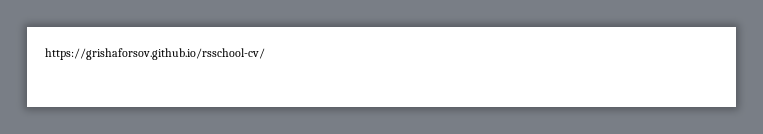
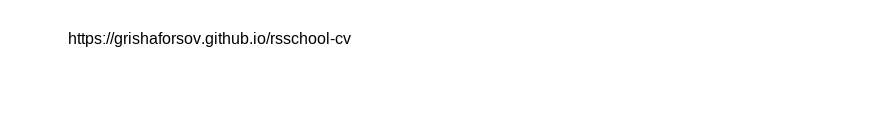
[45,48,265,60] https://grishaforsov.github.io/rsschool-cv/ -> [68,32,351,47] https://grishaforsov.github.io/rsschool-cv

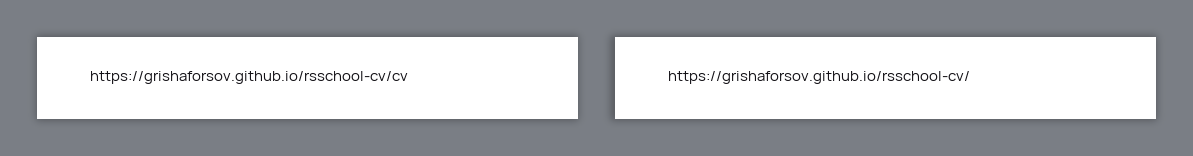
[68,32,351,47] https://grishaforsov.github.io/rsschool-cv -> [90,71,970,84] https://grishaforsov.github.io/rsschool-cv/cv https://grishaforsov.github.io/rsschool-cv/

